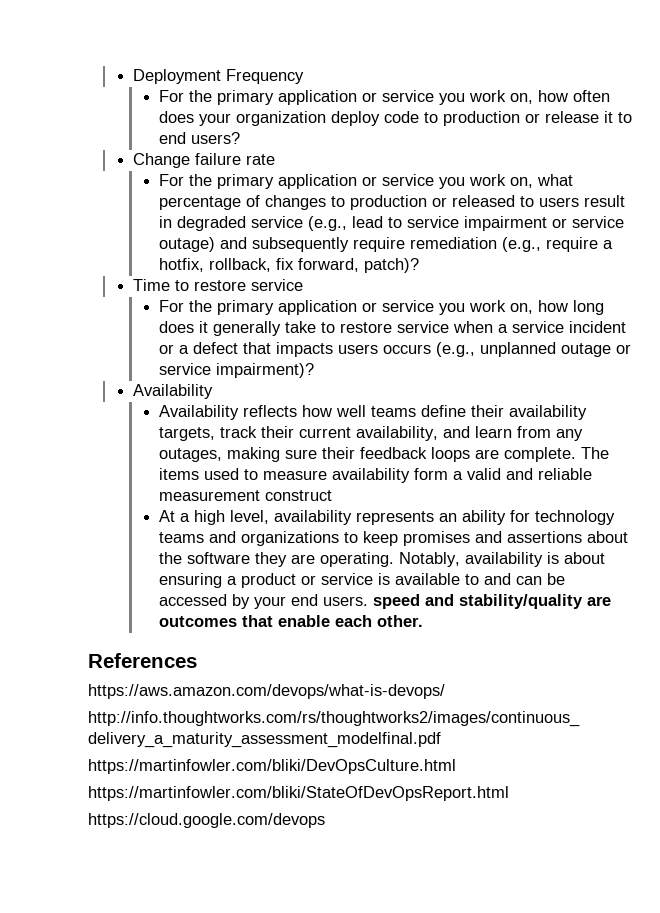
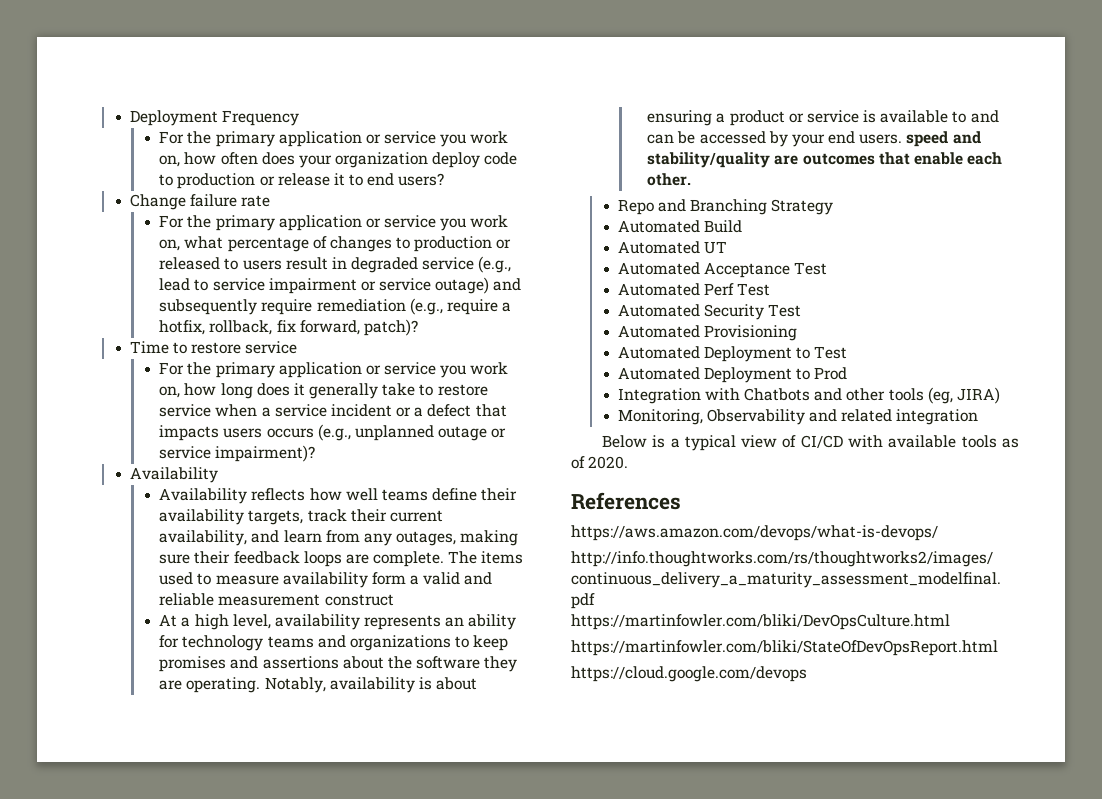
(423, 621) none -> [617,199,834,215] [617,220,742,233] [617,241,727,254] [617,262,827,278] [617,283,770,296] [617,304,801,320] [617,325,797,341] [617,346,848,362] [617,367,848,383] [617,387,1000,404] [617,409,979,425] [601,435,1019,451] [571,456,629,469] // Repo and Branching Strategy // Automated Build // Automated UT // Automated Acceptance Test // Automated Perf Test // Automated Security Test // Automated Provisioning // Automated Deployment to Test // Automated Deployment to Prod // Integration with Chatbots and other tools (eg, JIRA) // Monitoring, Observability and related integration // Below is a typical view of CI/CD with available tools as of 2020.

